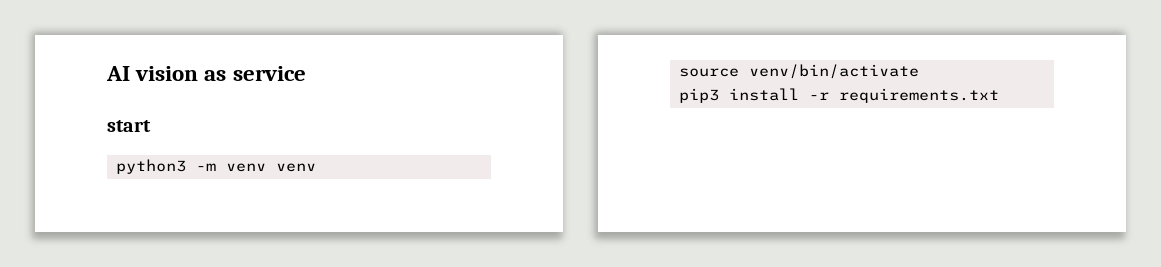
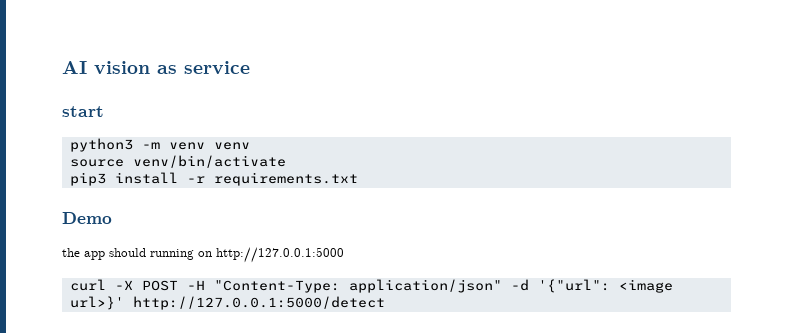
(1000, 95) none -> [62,212,112,224] [62,247,344,263] [69,279,673,293] [69,296,385,310] // Demo // the app should running on http://127.0.0.1:5000 // curl -X POST -H "Content-Type: application/json" -d '{"url": <image url>}' http://127.0.0.1:5000/detect

